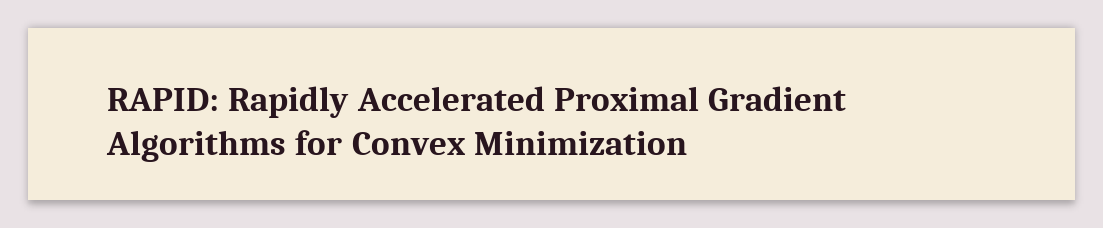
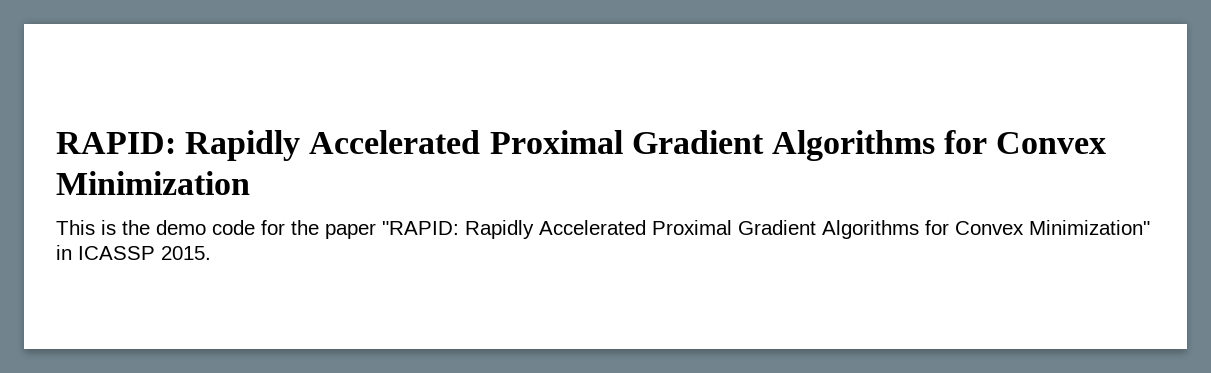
(687, 143) none -> [56,220,1150,239] [56,245,211,260] // This is the demo code for the paper "RAPID: Rapidly Accelerated Proximal Gradient Algorithms for Convex Minimization" in ICASSP 2015.

